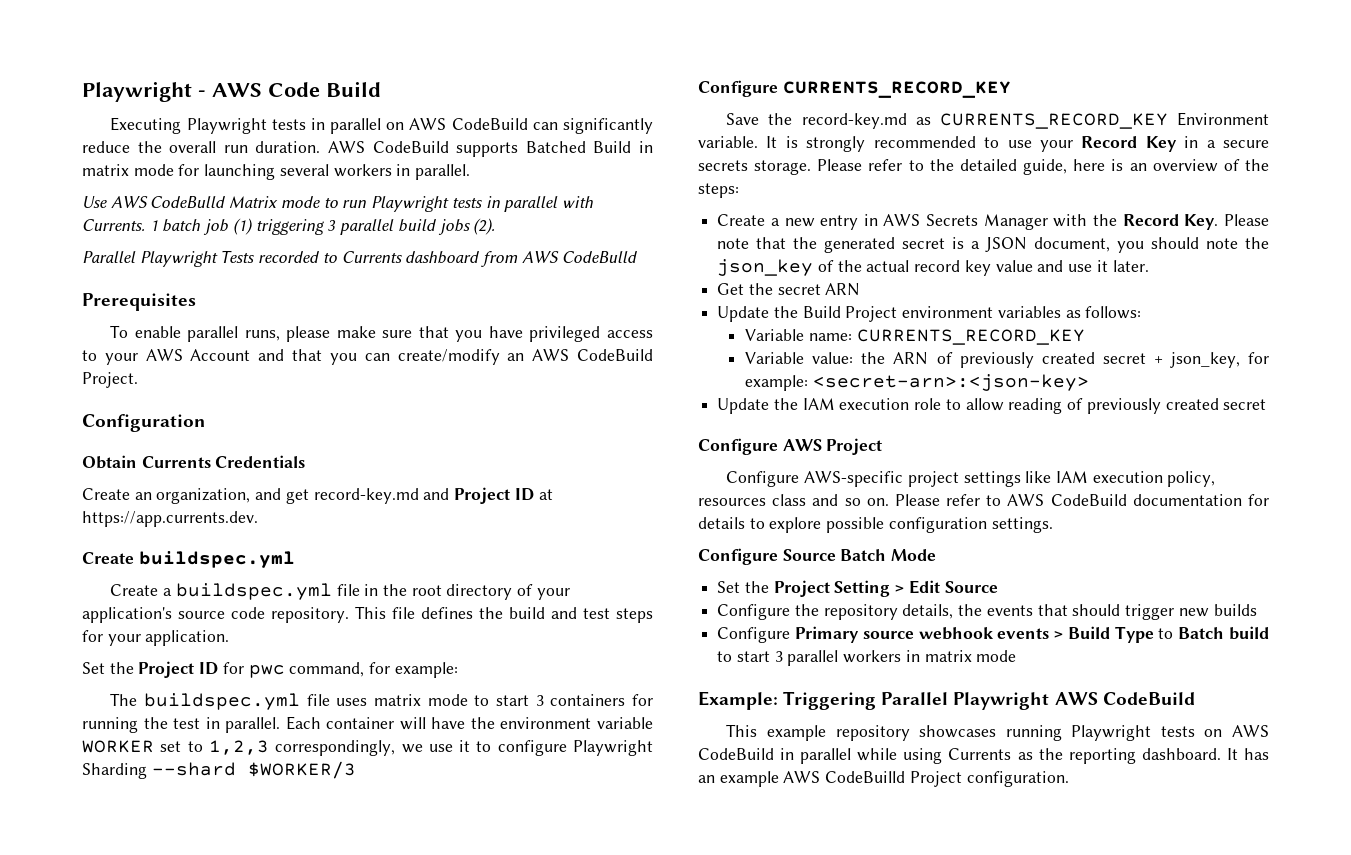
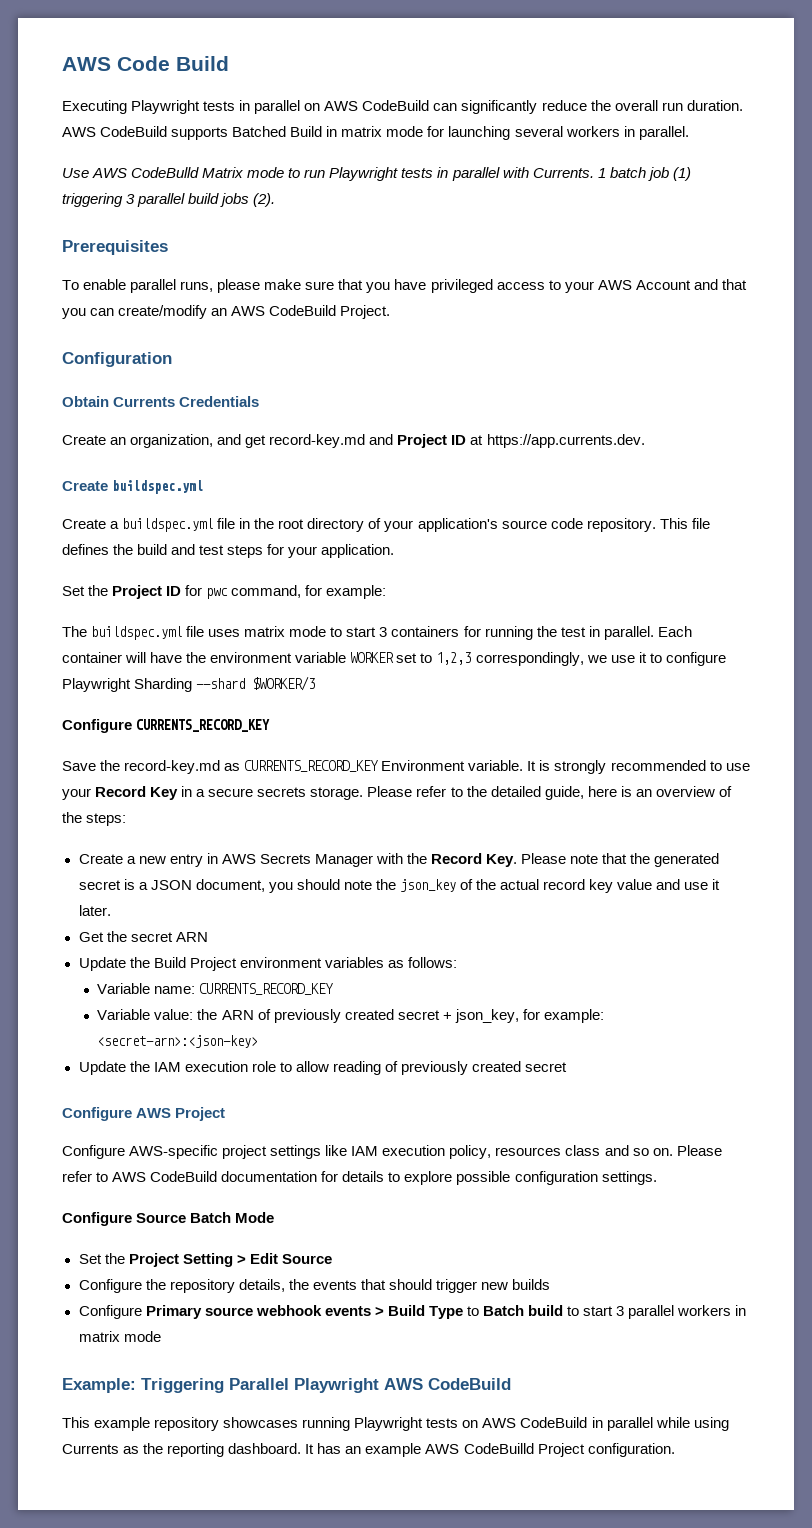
[82,81,206,102] Playwright - -> (62, 64) none
[82,250,638,267] // Parallel Playwright Tests recorded to Currents dashboard from AWS CodeBulld -> (276, 200) none

